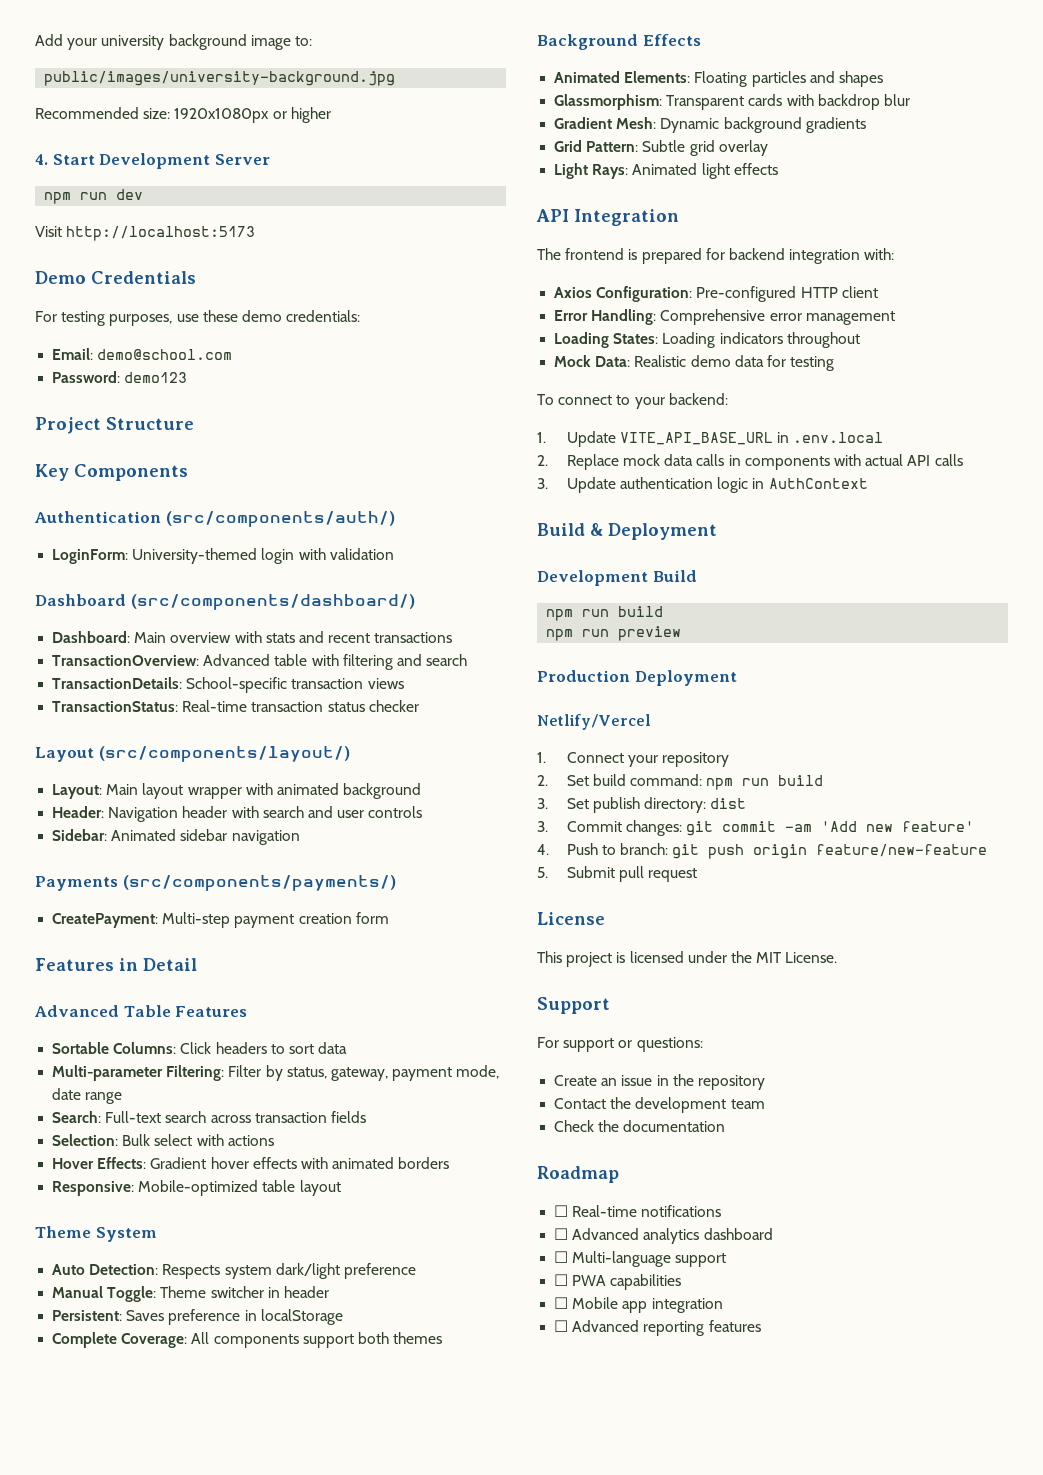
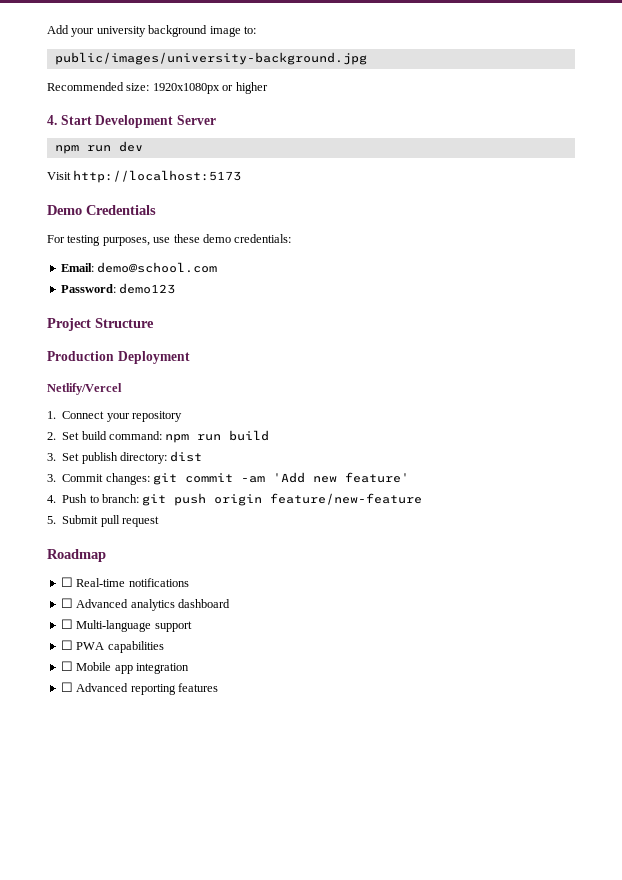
[35,464,188,481] [34,511,395,527] [52,548,394,564] [35,594,415,610] [52,631,453,643] [52,654,468,670] [52,677,404,693] [52,700,419,712] [35,746,350,762] [52,783,422,799] [52,806,423,822] [52,829,300,845] [35,875,396,891] [52,912,389,928] [35,958,197,971] [34,1005,248,1017] [52,1042,348,1054] [52,1065,500,1081] [52,1088,123,1104] [52,1111,366,1123] [52,1134,274,1146] [52,1157,450,1169] [52,1180,341,1196] [35,1226,157,1242] [52,1263,416,1279] [52,1286,329,1302] [52,1309,343,1325] [52,1332,443,1348] [537,34,701,50] [554,71,883,87] [554,94,910,110] [554,117,866,133] [554,140,768,156] [554,163,778,179] [536,209,679,226] [537,248,895,264] [554,286,878,302] [554,309,895,325] [554,332,860,348] [554,355,835,371] [537,393,728,409] [537,431,884,447] [537,454,963,470] [537,477,868,493] [537,523,717,540] [537,570,697,586] [546,606,664,621] [546,626,682,641] // Key Components // Authentication (src/components/auth/) // LoginForm: University-themed login with validation // Dashboard (src/components/dashboard/) // Dashboard: Main overview with stats and recent transactions // TransactionOverview: Advanced table with filtering and search // TransactionDetails: School-specific transaction views // TransactionStatus: Real-time transaction status checker // Layout (src/components/layout/) // Layout: Main layout wrapper with animated background // Header: Navigation header with search and user controls // Sidebar: Animated sidebar navigation // Payments (src/components/payments/) // CreatePayment: Multi-step payment creation form // Features in Detail // Advanced Table Features // Sortable Columns: Click headers to sort data // Multi-parameter Filtering: Filter by status, gateway, payment mode, date range // Search: Full-text search across transaction fields // Selection: Bulk select with actions // Hover Effects: Gradient hover effects with animated borders // Responsive: Mobile-optimized table layout // Theme System // Auto Detection: Respects system dark/light preference // Manual Toggle: Theme switcher in header // Persistent: Saves preference in localStorage // Complete Coverage: All components support both themes // Background Effects // Animated Elements: Floating particles and shapes // Glassmorphism: Transparent cards with backdrop blur // Gradient Mesh: Dynamic background gradients // Grid Pattern: Subtle grid overlay // Light Rays: Animated light effects // API Integration // The frontend is prepared for backend integration with: // Axios Configuration: Pre-configured HTTP client // Error Handling: Comprehensive error management // Loading States: Loading indicators throughout // Mock Data: Realistic demo data for testing // To connect to your backend: // 1. Update VITE_API_BASE_URL in .env.local // 2. Replace mock data calls in components with actual API calls // 3. Update authentication logic in AuthContext // Build & Deployment // Development Build // npm run build // npm run preview -> (154, 323) none
[537,912,605,925] [537,951,838,967] [537,997,610,1014] [537,1037,703,1052] [554,1074,765,1090] [554,1097,765,1113] [554,1120,726,1132] // License // This project is licensed under the MIT License. // Support // For support or questions: // Create an issue in the repository // Contact the development team // Check the documentation -> (159, 521) none

